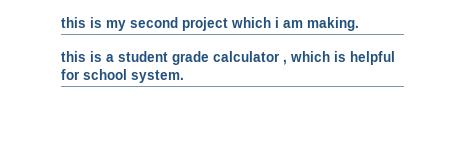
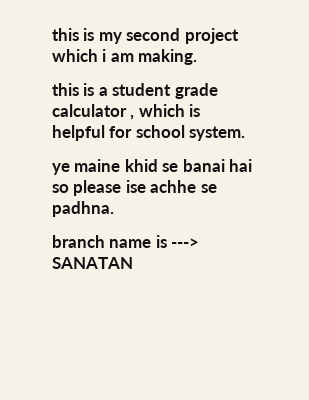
(184, 76) none -> [52,159,253,175] [52,180,217,196] [52,201,114,217] [52,235,200,248] [52,257,133,269] // ye maine khid se banai hai so please ise achhe se padhna. // branch name is ---> SANATAN

